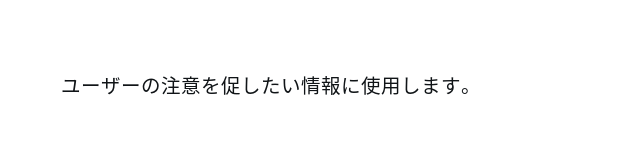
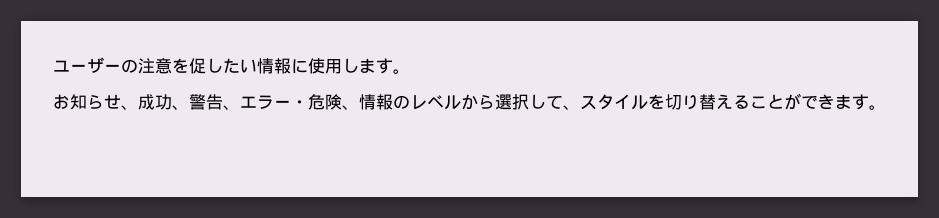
(481, 91) none -> [53,93,886,110] // お知らせ、成功、警告、エラー・危険、情報のレベルから選択して、スタイルを切り替えることができます。

